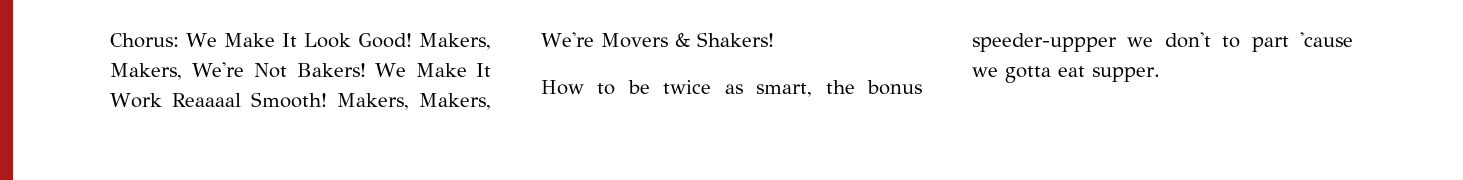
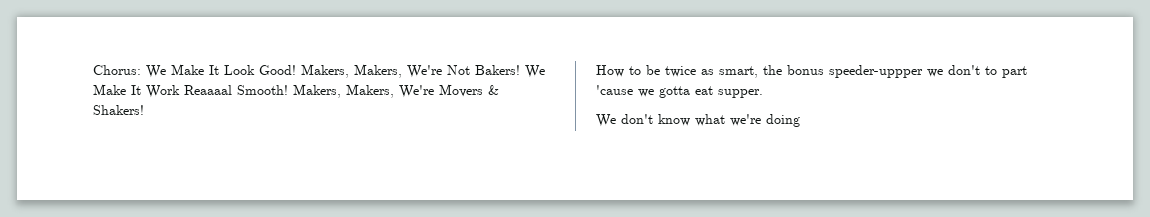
(1160, 74) none -> [596,114,800,127] // We don't know what we're doing

